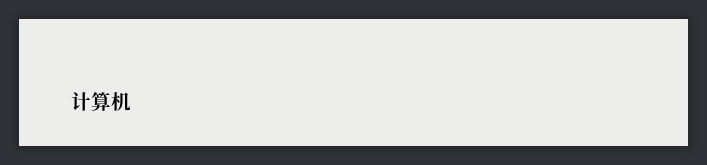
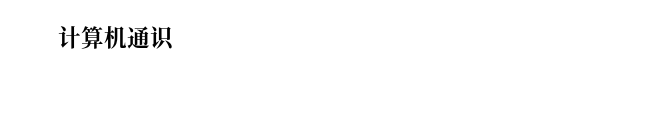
(131, 101) none -> [127,26,175,51] 通识

